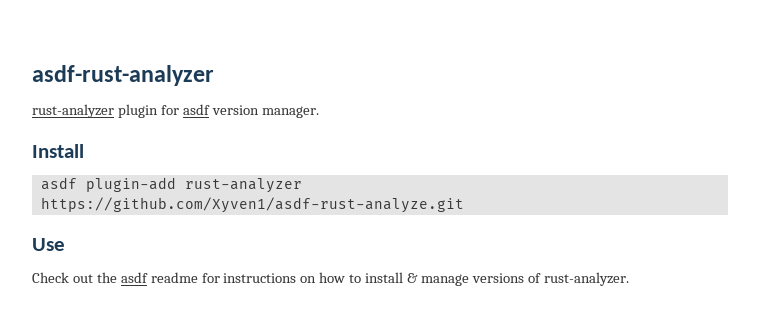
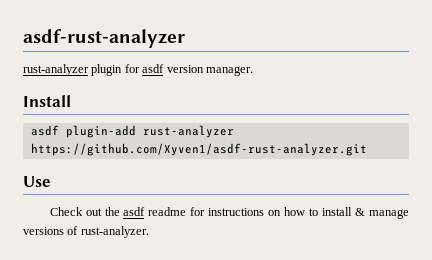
[40,197,464,213] https://github.com/Xyven1/asdf-rust-analyze.git -> [30,143,367,156] https://github.com/Xyven1/asdf-rust-analyzer.git

